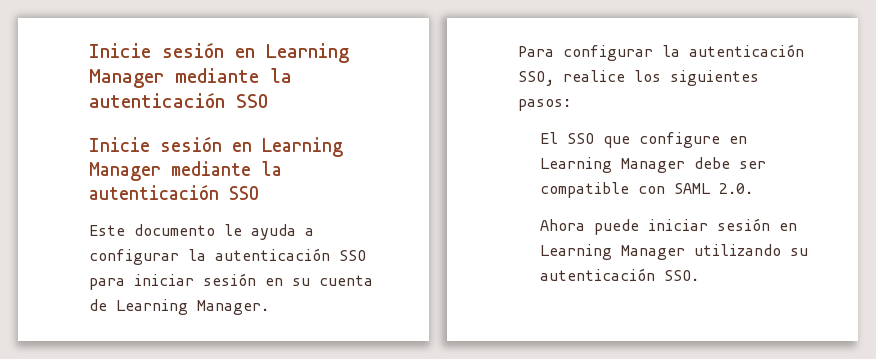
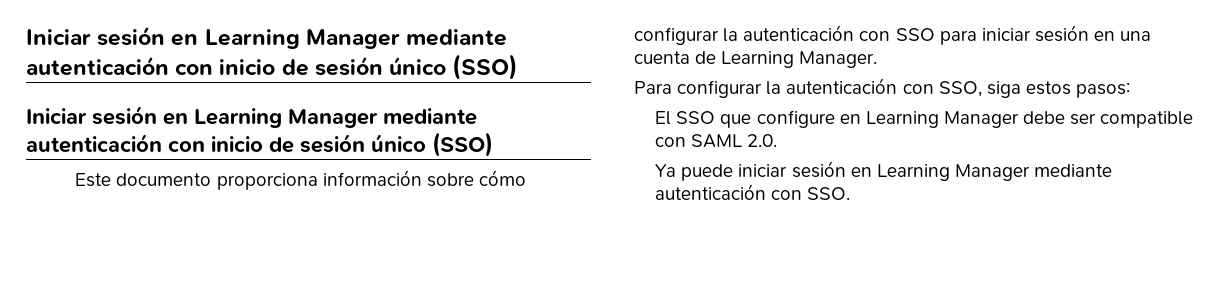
[89,42,349,63] [89,68,292,88] [89,92,268,108] [89,136,343,157] [89,161,282,181] [89,184,259,200] [89,224,314,240] [89,248,330,265] Inicie sesión en Learning Manager mediante la autenticación SSO // Inicie sesión en Learning Manager mediante la autenticación SSO // Este documento le ayuda a configurar la autenticación -> [26,26,508,49] [26,54,519,80] [26,106,477,128] [26,132,493,157] [75,170,526,190] [634,25,891,45] Iniciar sesión en Learning Manager mediante autenticación con inicio de sesión único (SSO) // Iniciar sesión en Learning Manager mediante autenticación con inicio de sesión único (SSO) // Este documento proporciona información sobre cómo configurar la autenticación con
[292,278,310,286] su -> [1120,31,1152,41] una
[518,70,759,86] SSO, realice los siguientes -> [902,81,1071,98] con SSO, siga estos
[540,219,586,231] Ahora -> [655,164,677,177] Ya
[694,244,809,256] [540,268,656,281] utilizando su autenticación -> [1034,164,1113,177] [655,184,803,200] mediante autenticación con

